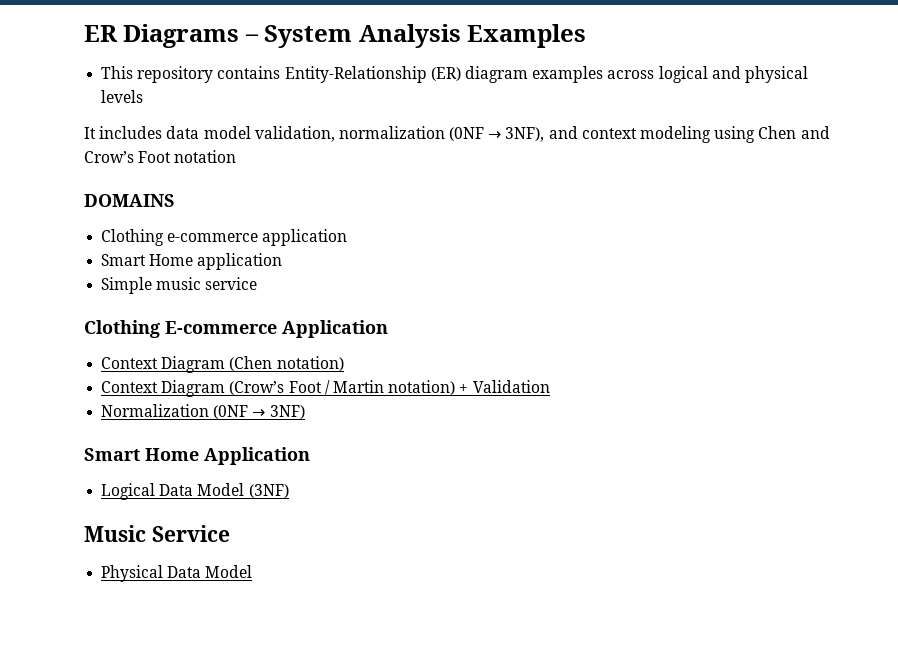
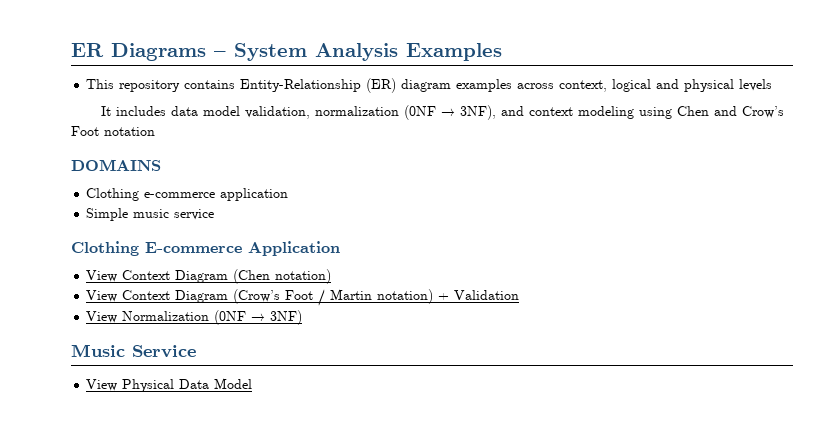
(655, 74) none -> [559,80,608,92] context,
[101,253,283,270] // Smart Home application -> (289, 194) none
(388, 329) none -> [86,270,118,282] View
(344, 363) none -> [86,290,118,302] View
(550, 386) none -> [86,311,118,323] View
[84,447,310,465] [101,483,289,500] // Smart Home Application // Logical Data Model (3NF) -> (303, 317) none
(230, 533) none -> [86,379,118,391] View

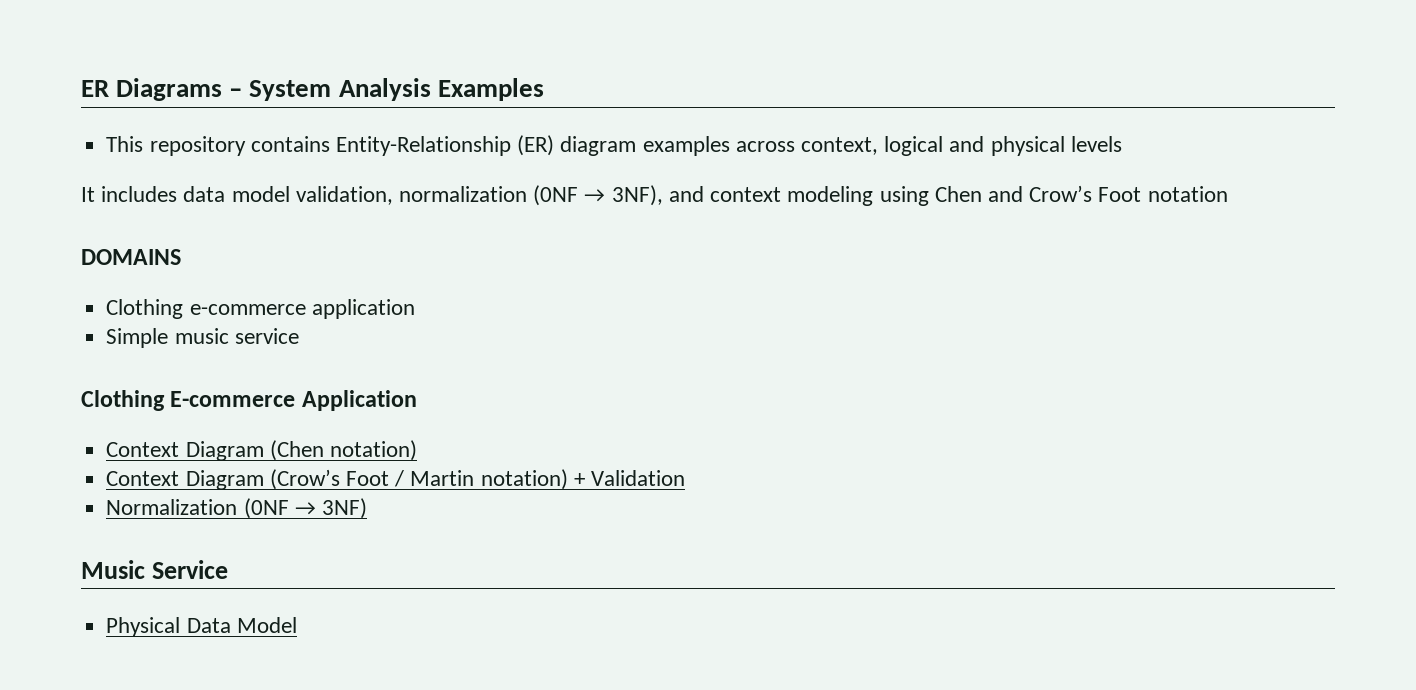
[86,270,118,282] View -> (417, 400) none
[86,290,118,302] View -> (417, 450) none
[86,311,118,323] View -> (685, 478) none
[86,379,118,391] View -> (228, 569) none

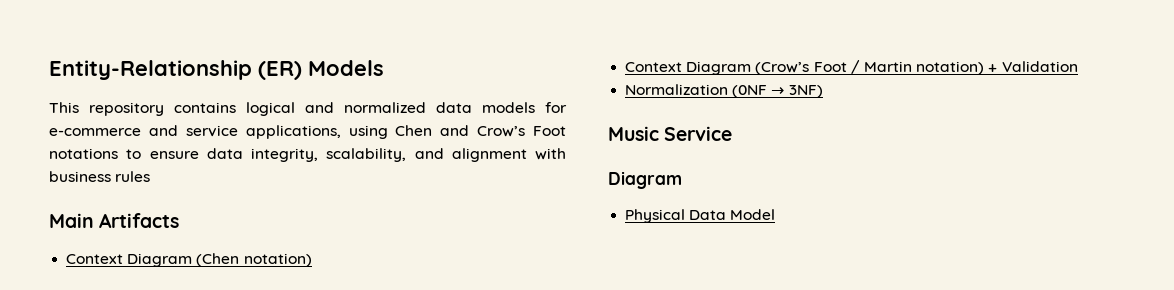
[81,78,544,101] [106,135,1122,156] [81,185,874,206] ER Diagrams – System Analysis Examples // This repository contains Entity-Relationship (ER) diagram examples across context, logical and physical levels // It includes data model validation, normalization (0NF → 3NF), and context modeling -> [49,60,384,80] [49,102,567,116] [49,125,341,139] Entity-Relationship (ER) Models // This repository contains logical and normalized data models for e-commerce and service applications,
[1147,186,1228,202] [81,249,181,265] [106,299,415,319] [106,328,299,348] [81,390,417,411] notation // DOMAINS // Clothing e-commerce application // Simple music service // Clothing E-commerce Application -> [49,148,566,162] [49,171,151,182] [49,213,180,228] notations to ensure data integrity, scalability, and alignment with business rules // Main Artifacts
(228, 569) none -> [608,171,682,189] // Diagram

